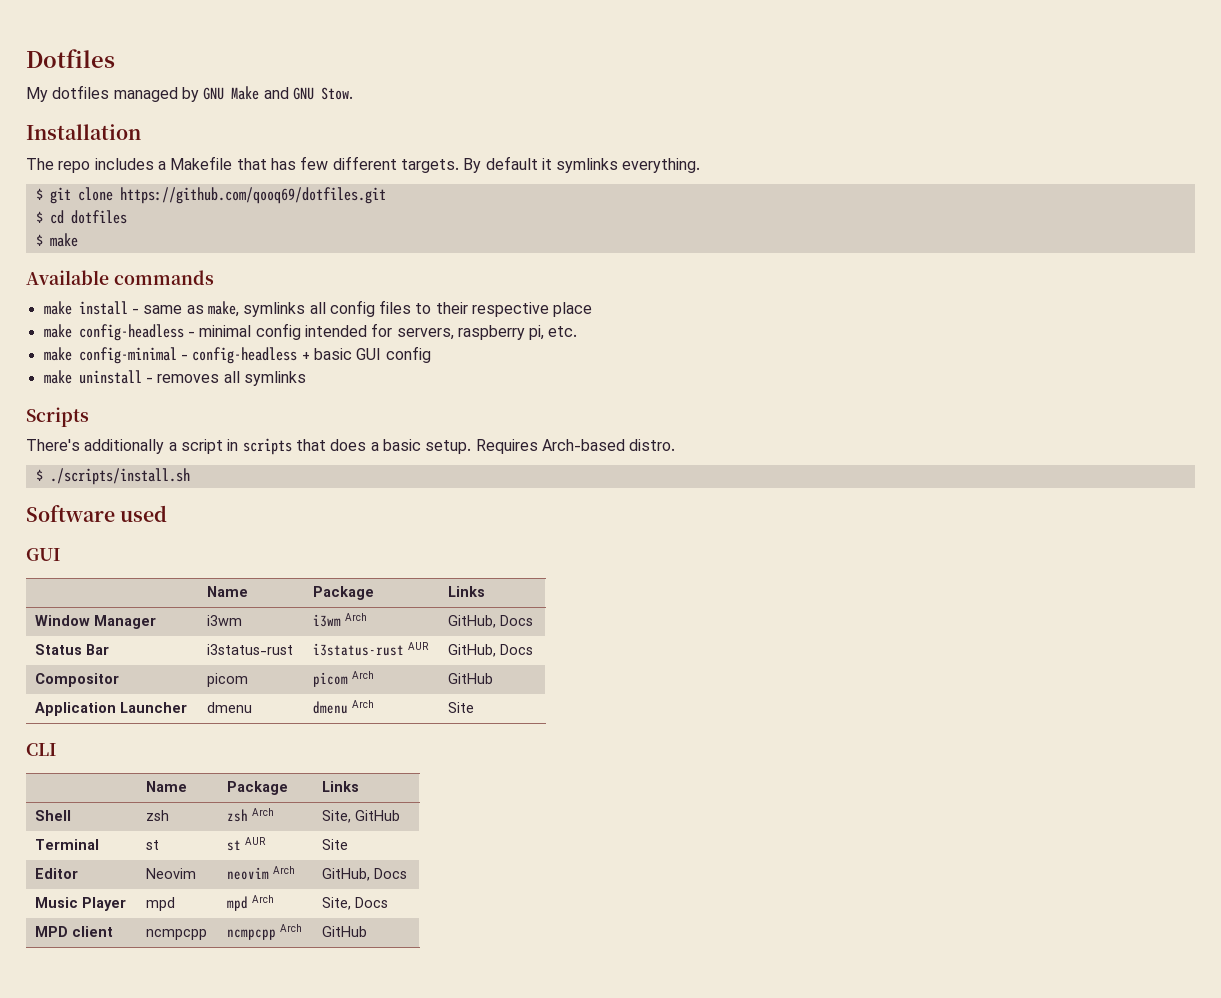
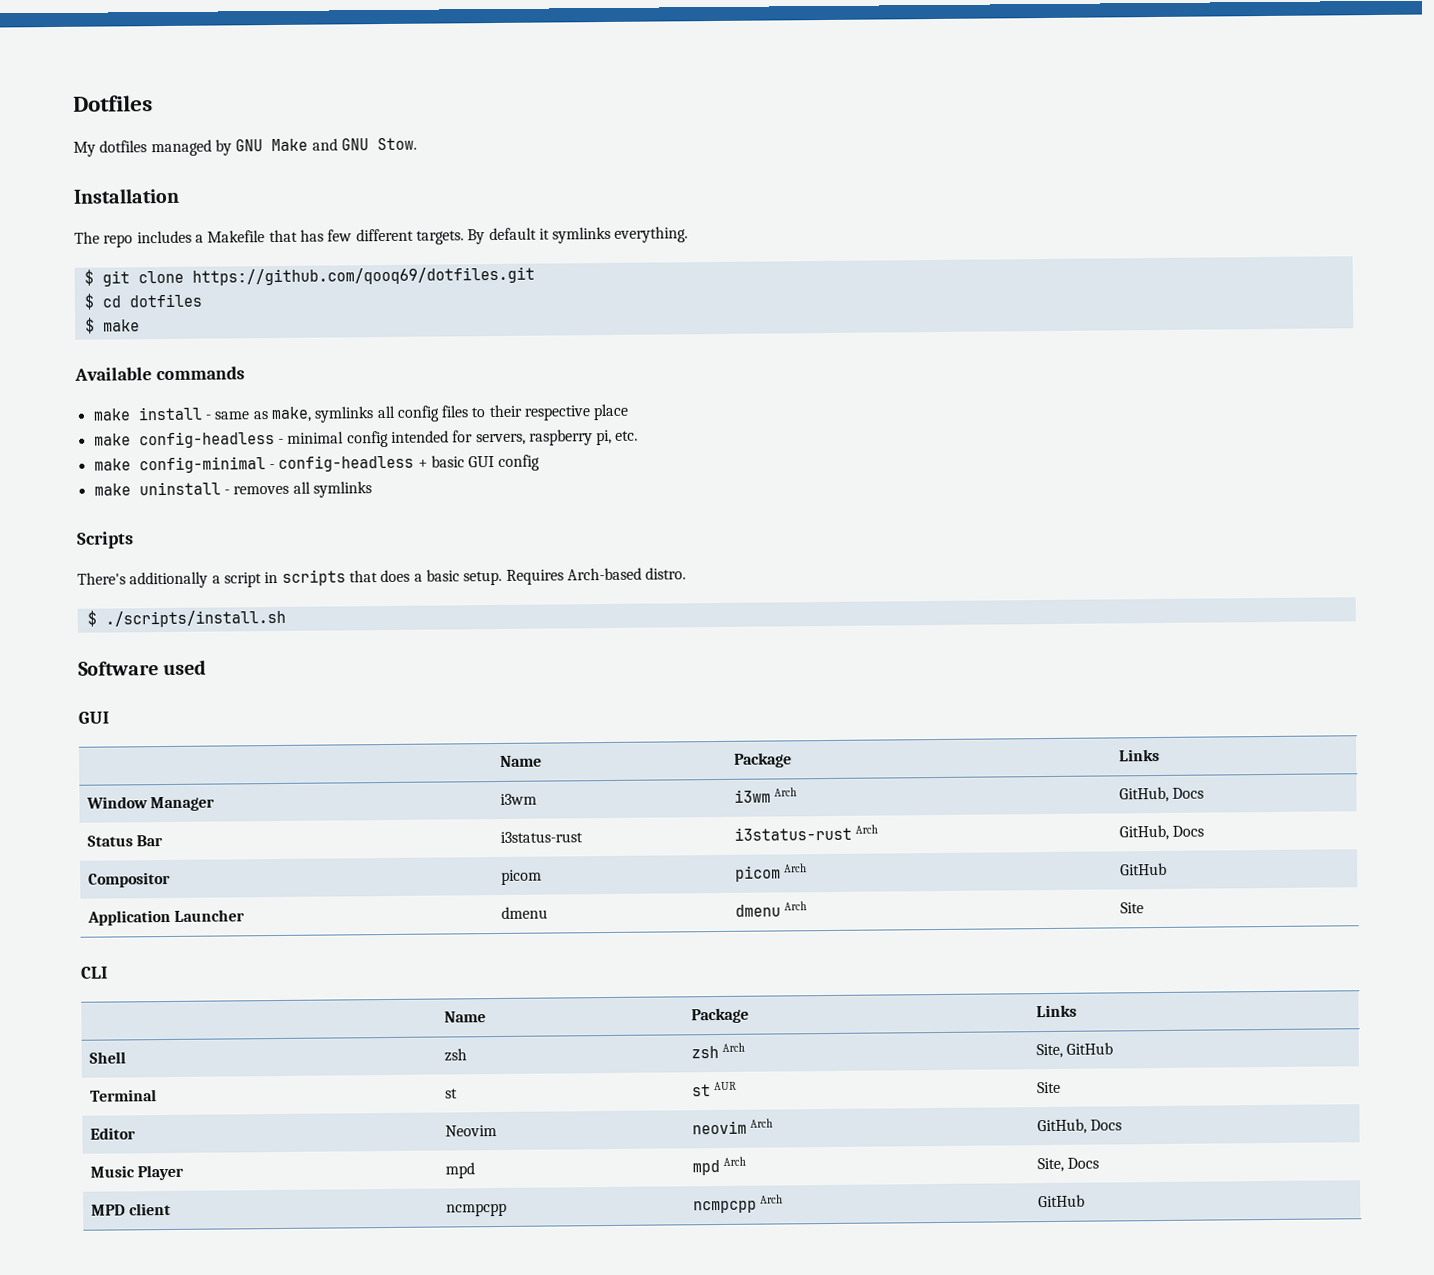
[408,642,430,650] AUR -> [855,824,879,834] Arch

